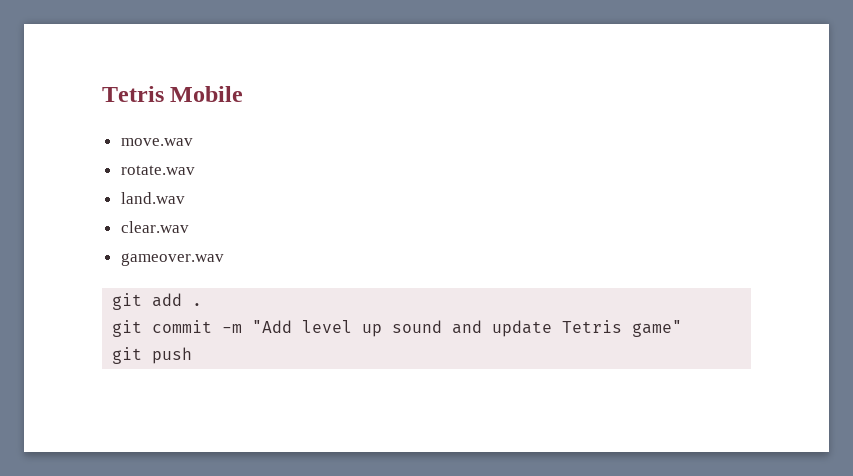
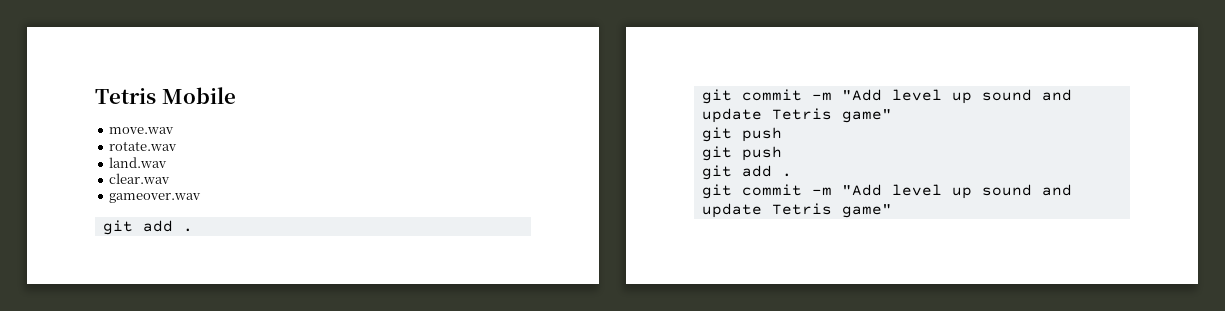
(193, 355) none -> [701,146,782,161] [701,165,792,180] [701,184,1072,199] [701,203,892,218] // git push // git add . // git commit -m "Add level up sound and update Tetris game"

